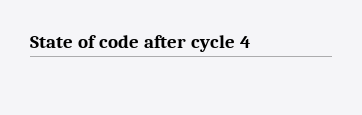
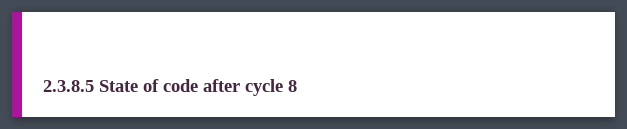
(30, 42) none -> [43,80,94,92] 2.3.8.5
[239,36,251,48] 4 -> [288,80,297,92] 8

